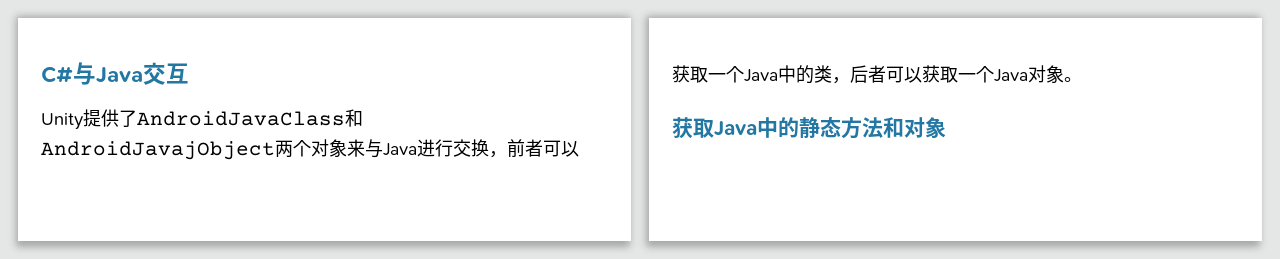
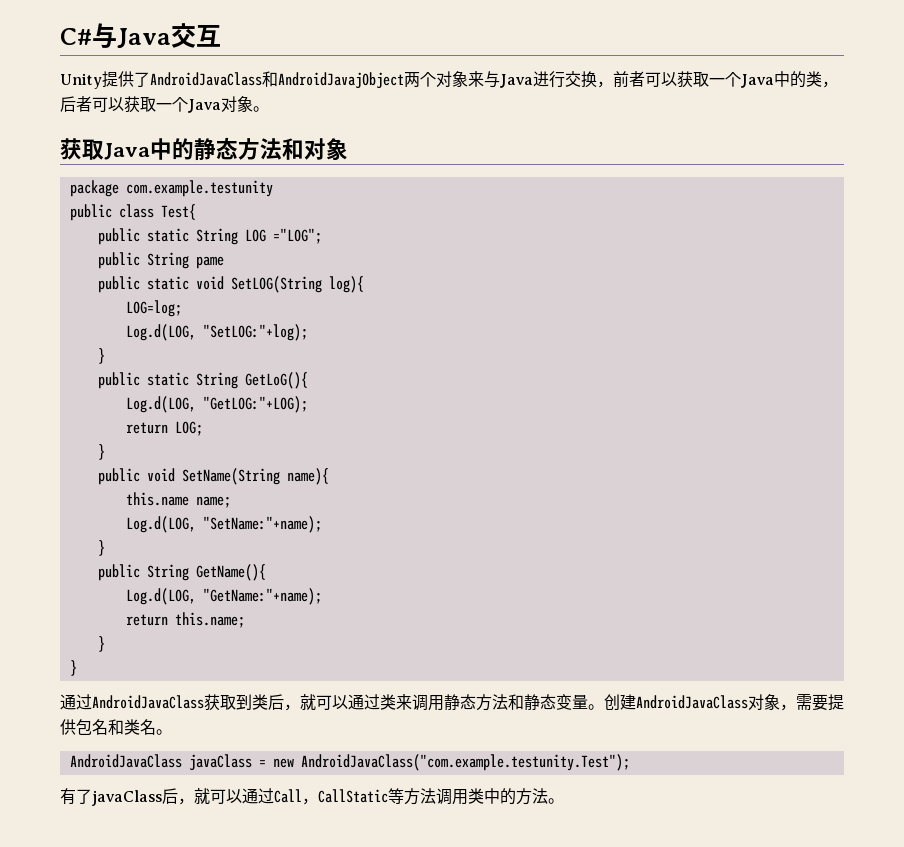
(946, 127) none -> [69,180,273,197] [69,204,196,221] [97,228,322,245] [97,252,224,269] [97,276,364,293] [125,300,182,317] [125,324,308,341] [97,348,105,364] [97,372,308,389] [125,396,308,413] [125,421,203,436] [97,444,105,460] [97,468,329,485] [125,492,231,508] [125,516,322,533] [97,540,105,556] [97,564,266,581] [125,588,322,605] [125,612,245,628] [97,636,105,652] [69,660,77,676] [60,694,844,711] [60,719,172,735] [69,754,630,771] [60,788,564,806] // package com.example.testunity // public class Test{ // public static String LOG ="LOG"; // public String pame // public static void SetLOG(String log){ // LOG=log; // Log.d(LOG, "SetLOG:"+log); // } // public static String GetLoG(){ // Log.d(LOG, "GetLOG:"+LOG); // return LOG; // } // public void SetName(String name){ // this.name name; // Log.d(LOG, "SetName:"+name); // } // public String GetName(){ // Log.d(LOG, "GetName:"+name); // return this.name; // } // } // 通过AndroidJavaClass获取到类后，就可以通过类来调用静态方法和静态变量。创建AndroidJavaClass对象，需要提供包名和类名。 // AndroidJavaClass javaClass = new AndroidJavaClass("com.example.testunity.Test"); // 有了javaClass后，就可以通过Call，CallStatic等方法调用类中的方法。

